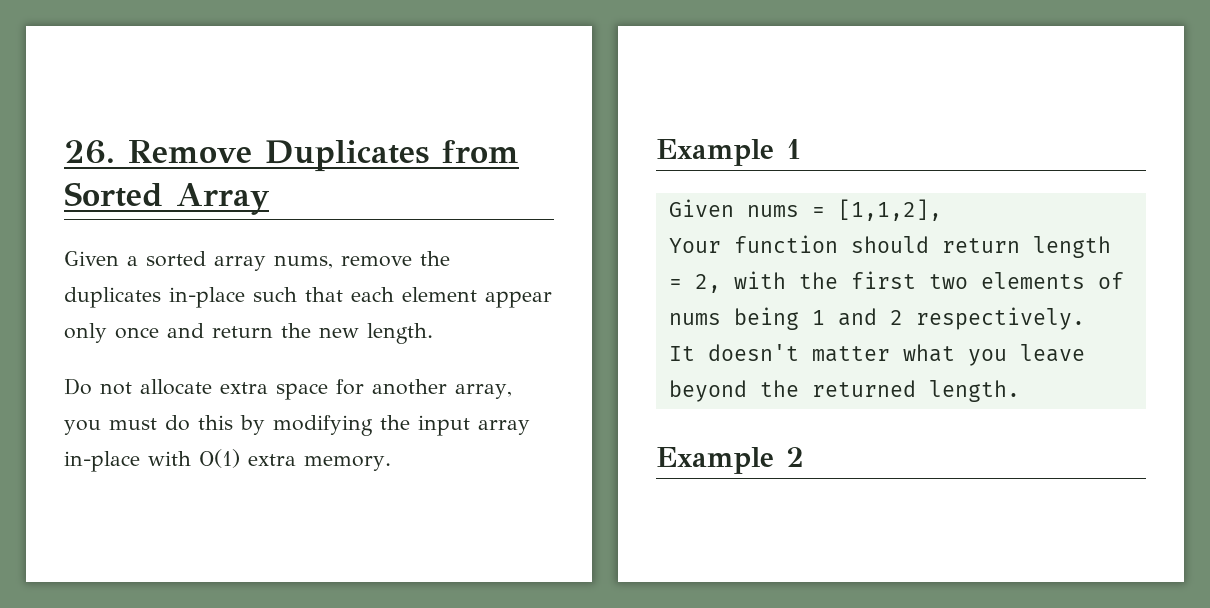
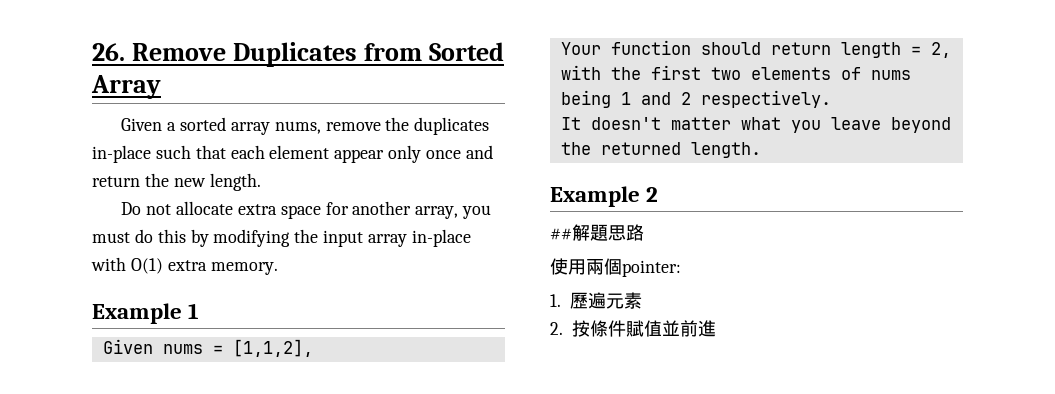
(804, 457) none -> [550,224,644,241] [550,258,681,277] [550,292,643,309] [550,320,716,337] // ##解題思路 // 使用兩個pointer: // 1.歷遍元素 // 2.按條件賦值並前進

